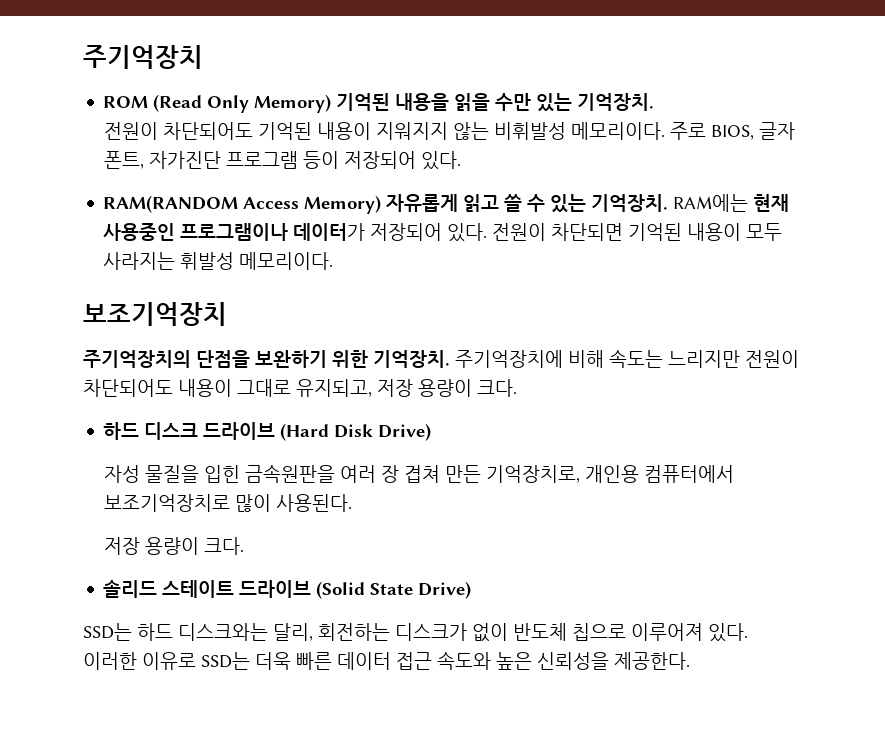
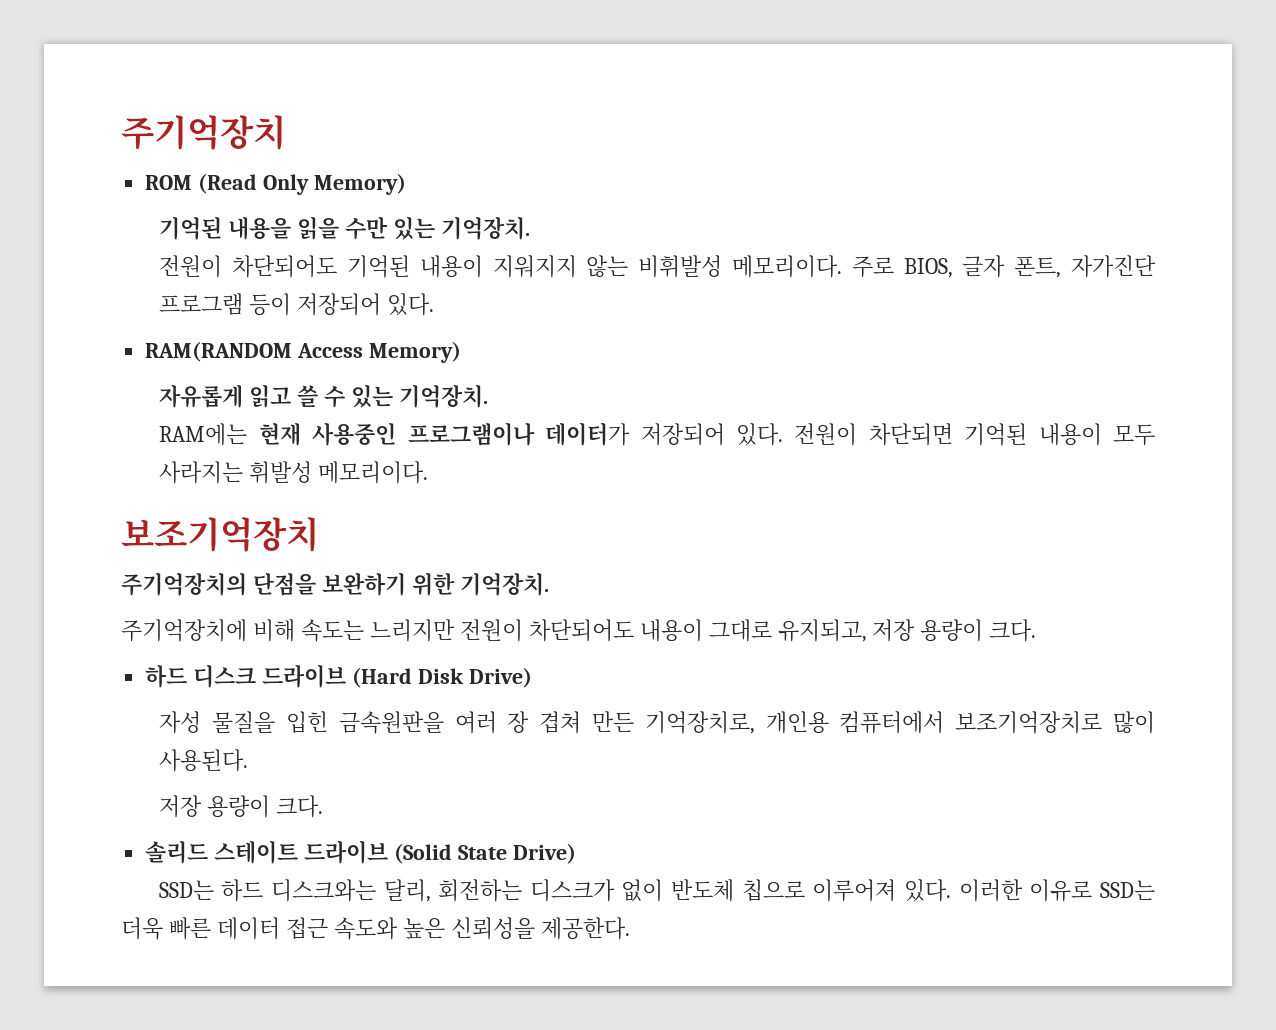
(332, 103) none -> (407, 184) //
(382, 204) none -> (462, 352) //
(669, 203) none -> (489, 396) //
(450, 359) none -> (549, 584) //

